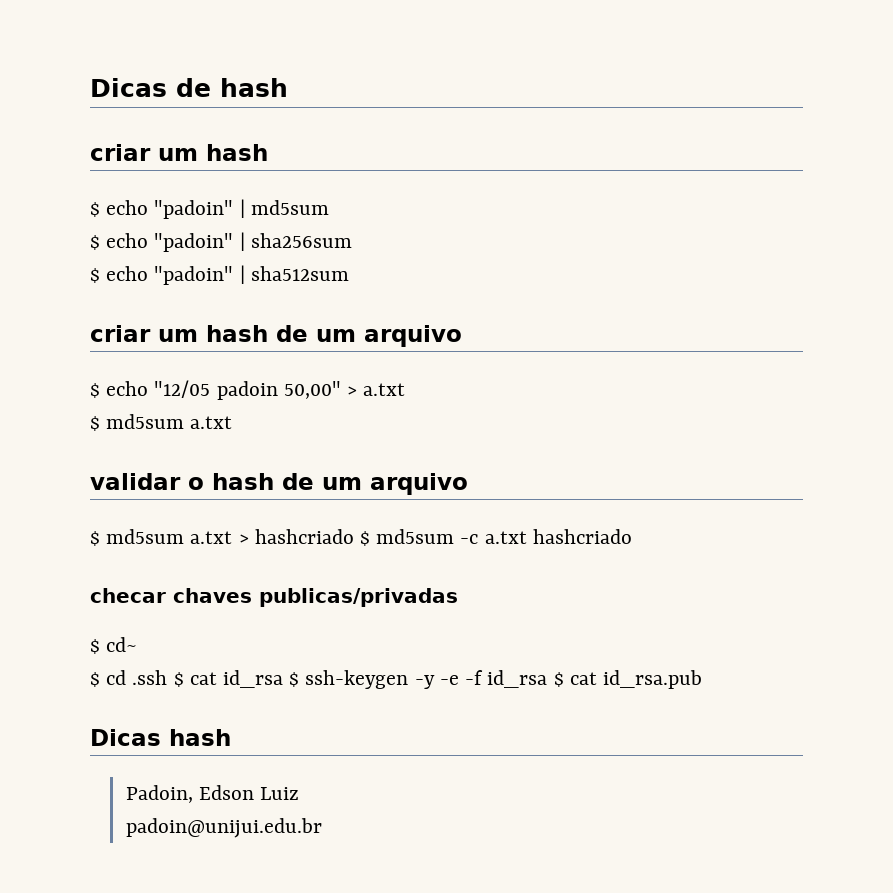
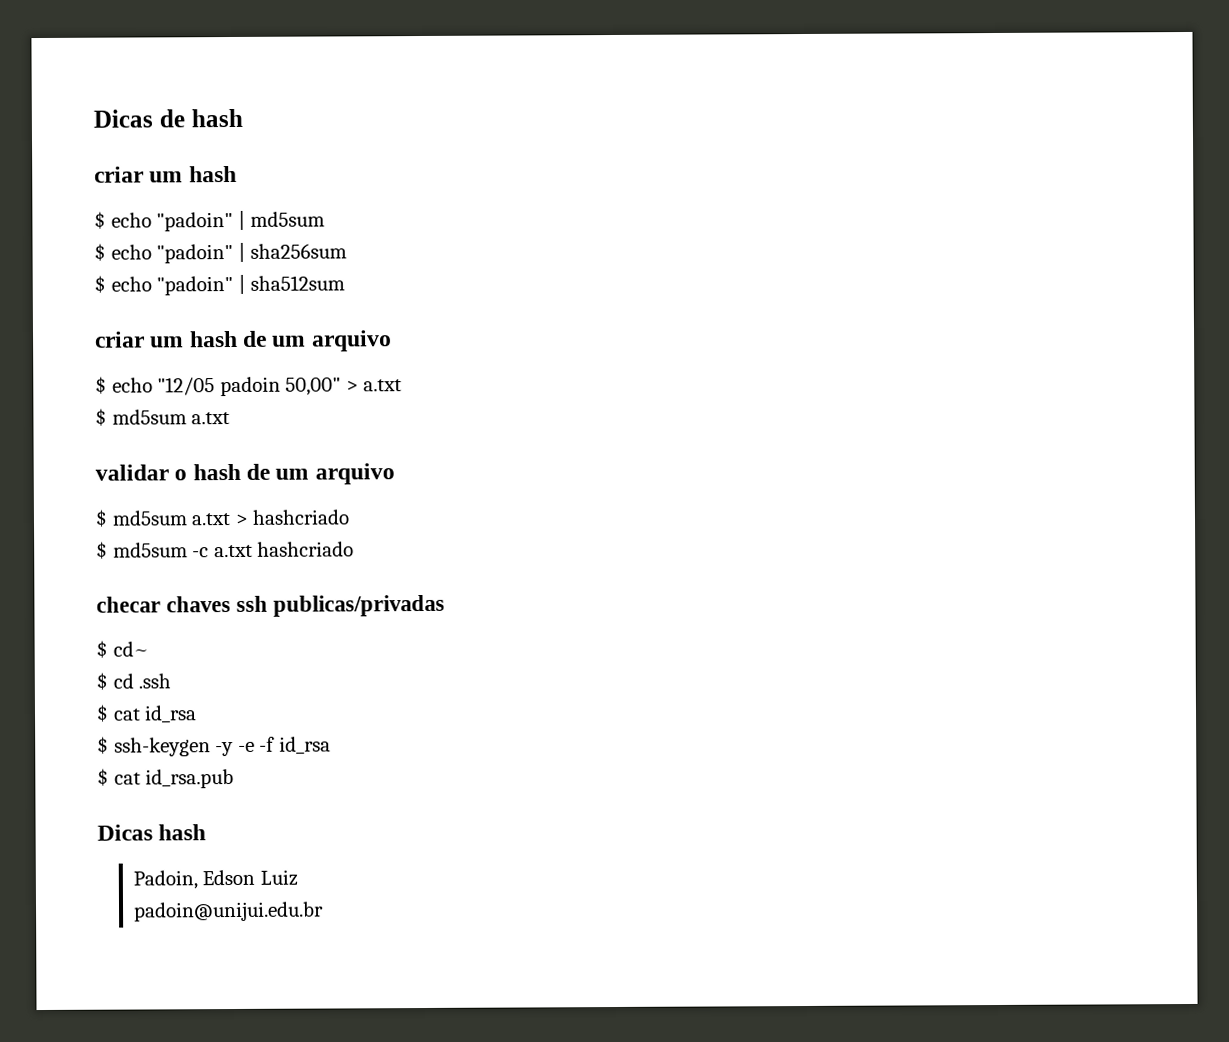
(354, 536) none -> (351, 517) //
(252, 595) none -> [236,595,269,612] ssh
(168, 677) none -> (172, 681) //
(284, 679) none -> (198, 714) //
(548, 679) none -> (331, 745) //

